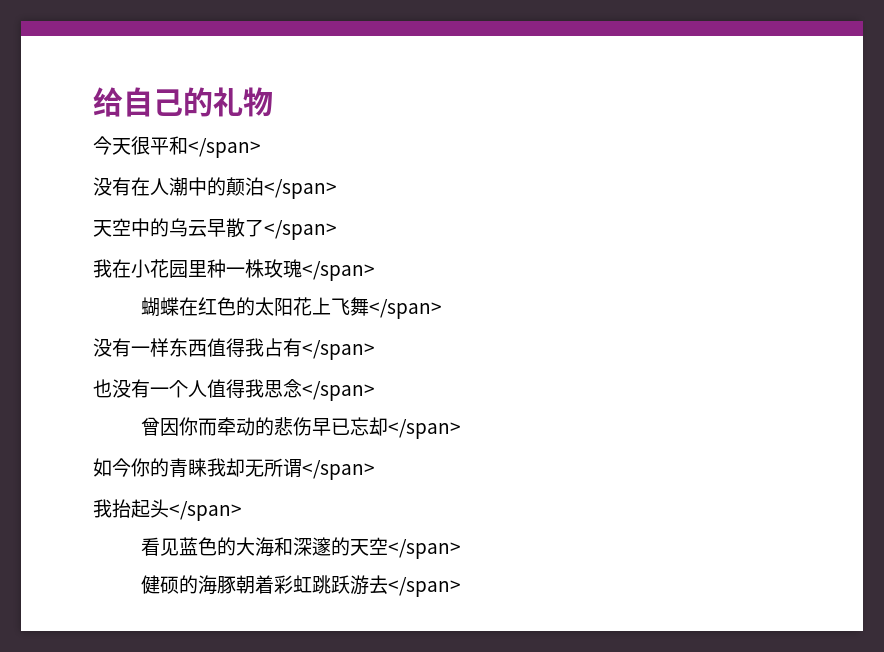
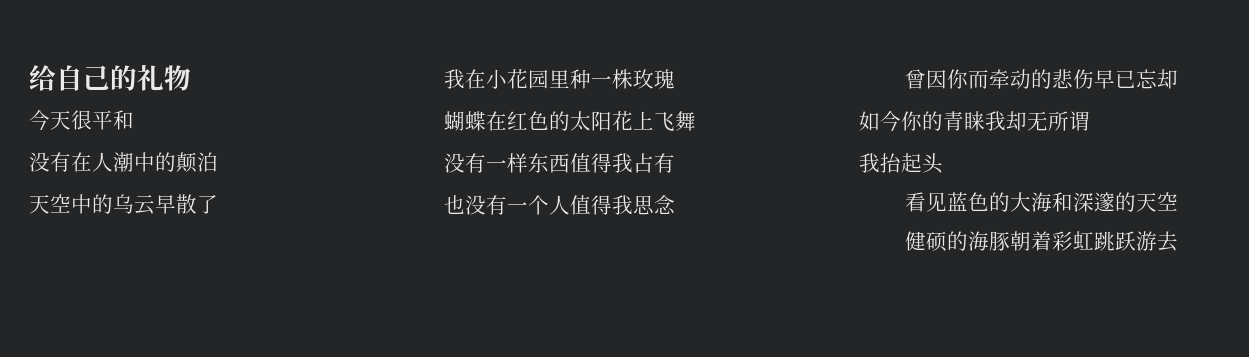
[188,138,261,158] </span> -> (134, 120) none
[264,179,337,199] </span> -> (218, 162) none
[264,220,337,240] </span> -> (218, 204) none
[302,261,375,281] </span> -> (675, 79) none
[369,299,443,319] </span> -> (696, 121) none
[302,340,375,360] </span> -> (675, 163) none
[302,381,375,401] </span> -> (675, 204) none
[388,419,462,439] </span> -> (1179, 79) none
[302,460,375,480] </span> -> (1090, 121) none
[169,501,242,521] </span> -> (943, 163) none
[388,539,462,559] </span> -> (1179, 201) none
[388,577,462,597] </span> -> (1179, 241) none

